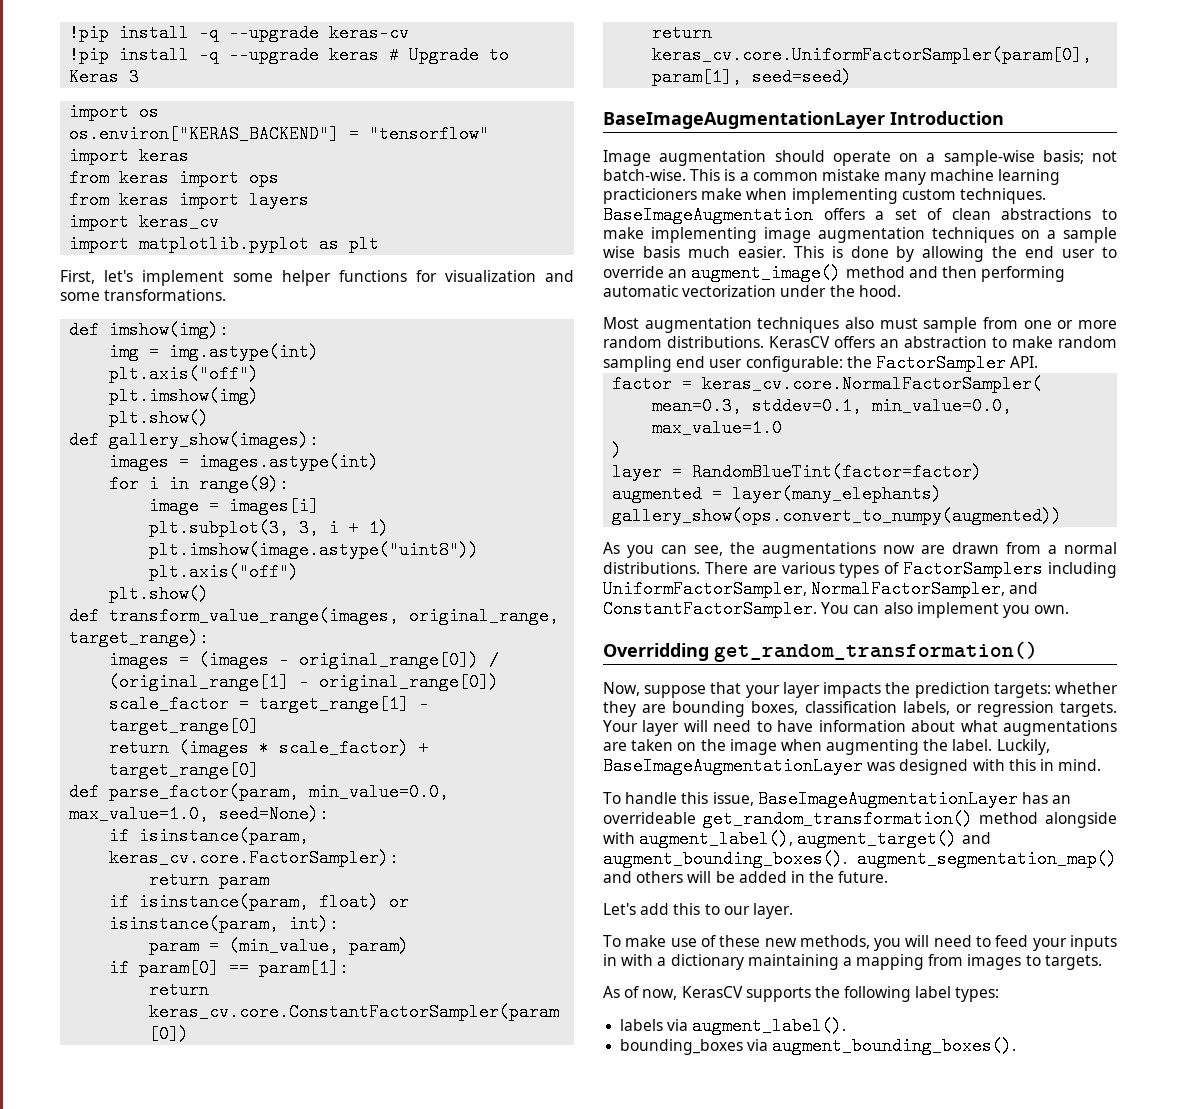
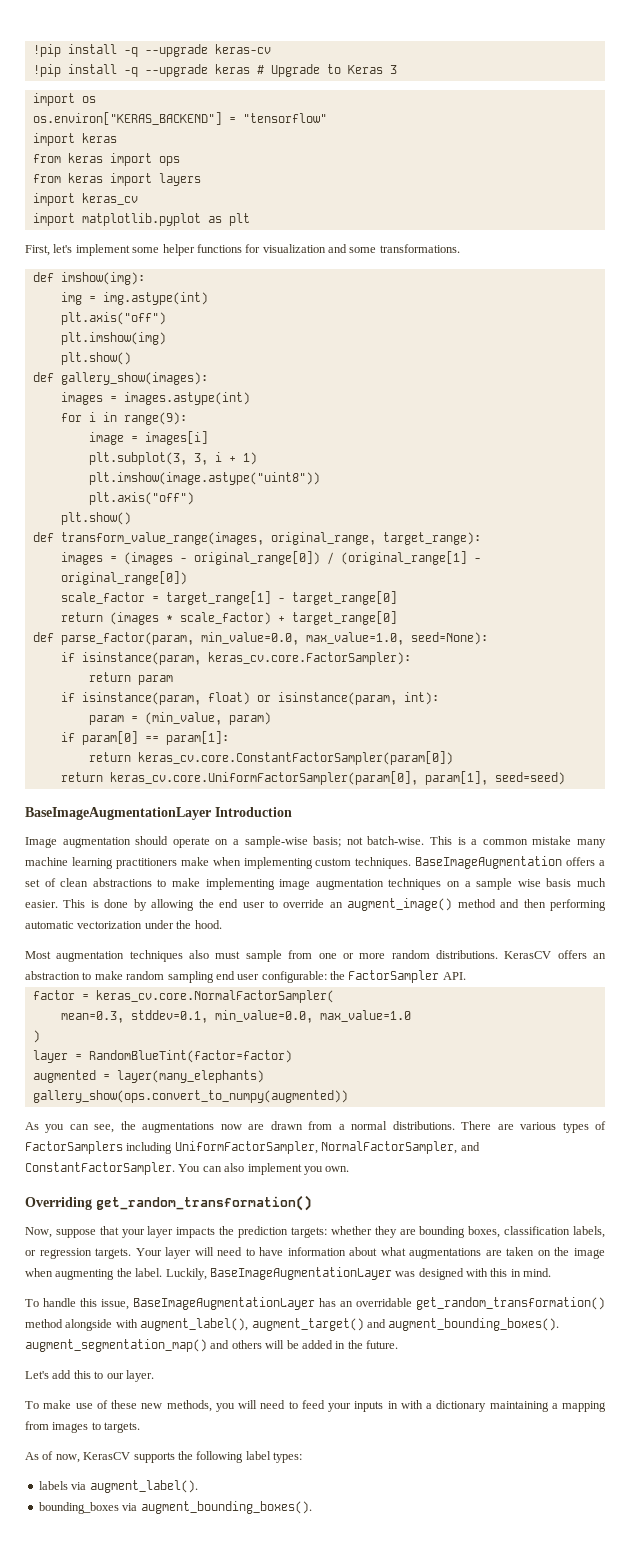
[603,188,697,204] practicioners -> [115,858,177,869] practitioners
[603,643,709,661] Overridding -> [25,1197,92,1210] Overriding
[603,812,696,824] overrideable -> [356,1298,412,1307] overridable

